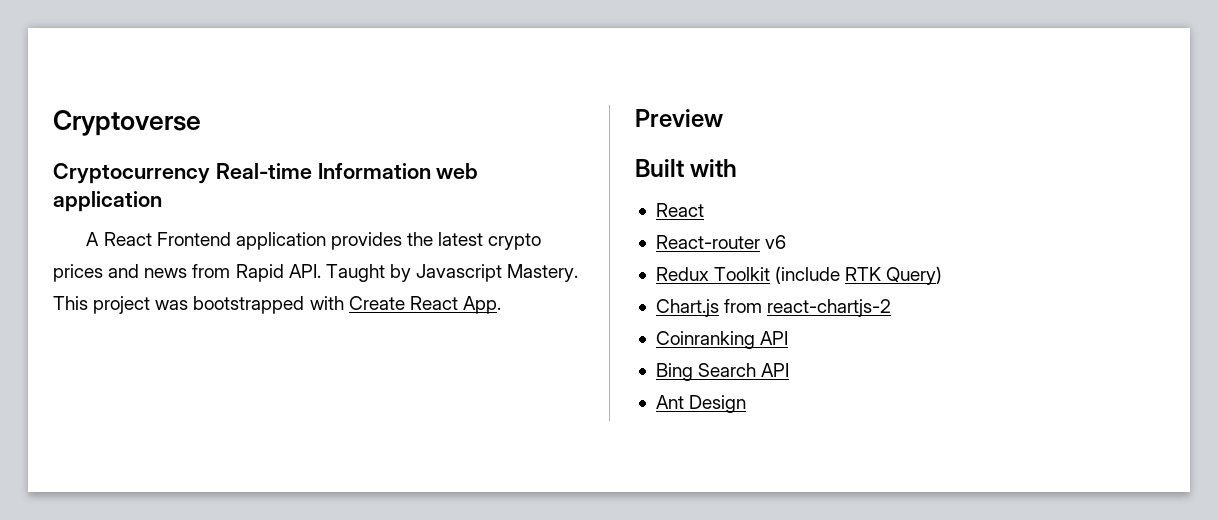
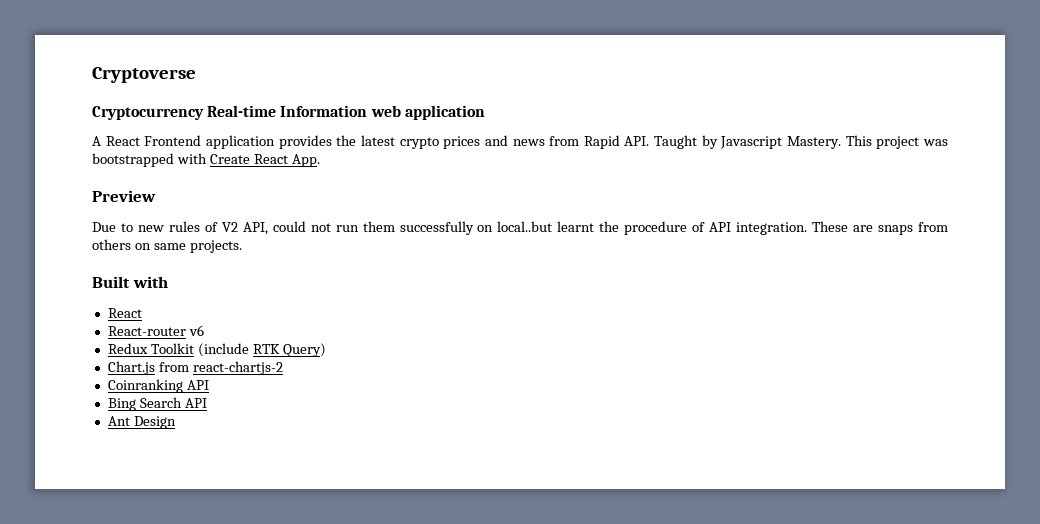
(723, 118) none -> [92,221,948,235] [92,239,242,253] // Due to new rules of V2 API, could not run them successfully on local..but learnt the procedure of API integration. These are snaps from others on same projects.

